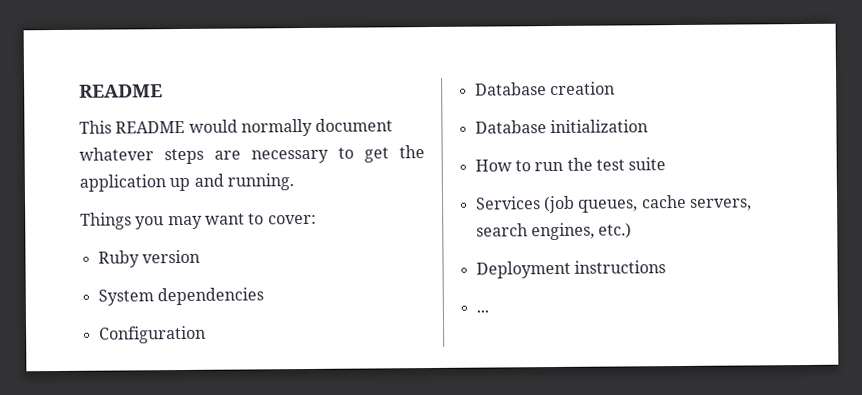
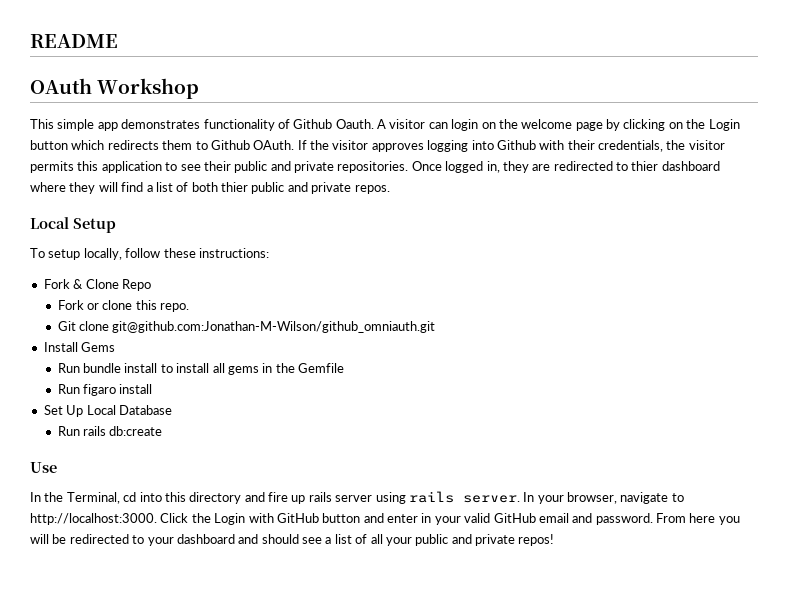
[79,84,163,98] README -> [30,34,118,48] [30,78,200,99] README // OAuth Workshop
[115,118,394,137] [79,145,425,165] [79,173,294,192] [80,212,317,230] [97,249,200,268] [97,287,264,306] [98,325,206,344] [474,81,615,96] [474,119,648,134] [474,157,667,172] [474,194,752,214] [475,222,633,241] [475,260,666,279] [475,309,489,313] README would normally document whatever steps are necessary to get the application up and running. // Things you may want to cover: // Ruby version // System dependencies // Configuration // Database creation // Database initialization // How to run the test suite // Services (job queues, cache servers, search engines, etc.) // Deployment instructions // ... -> [57,119,740,131] [30,140,725,152] [30,161,720,173] [30,182,390,194] [30,217,116,233] [30,248,269,260] [43,279,151,291] [57,300,190,312] [57,321,436,333] [43,342,116,352] [57,363,345,375] [57,384,153,396] [43,405,172,417] [57,426,163,436] [30,462,57,473] [30,491,684,504] [30,513,740,525] [30,534,555,546] simple app demonstrates functionality of Github Oauth. A visitor can login on the welcome page by clicking on the Login button which redirects them to Github OAuth. If the visitor approves logging into Github with their credentials, the visitor permits this application to see their public and private repositories. Once logged in, they are redirected to thier dashboard where they will find a list of both thier public and private repos. // Local Setup // To setup locally, follow these instructions: // Fork & Clone Repo // Fork or clone this repo. // Git clone git@github.com:Jonathan-M-Wilson/github_omniauth.git // Install Gems // Run bundle install to install all gems in the Gemfile // Run figaro install // Set Up Local Database // Run rails db:create // Use // In the Terminal, cd into this directory and fire up rails server using rails server. In your browser, navigate to http://localhost:3000. Click the Login with GitHub button and enter in your valid GitHub email and password. From here you will be redirected to your dashboard and should see a list of all your public and private repos!

